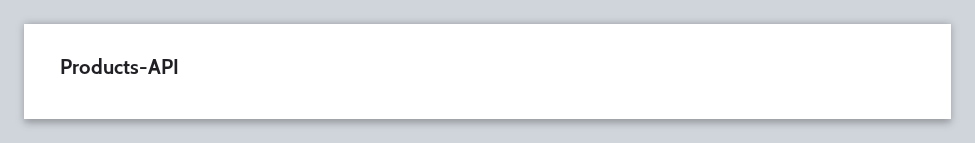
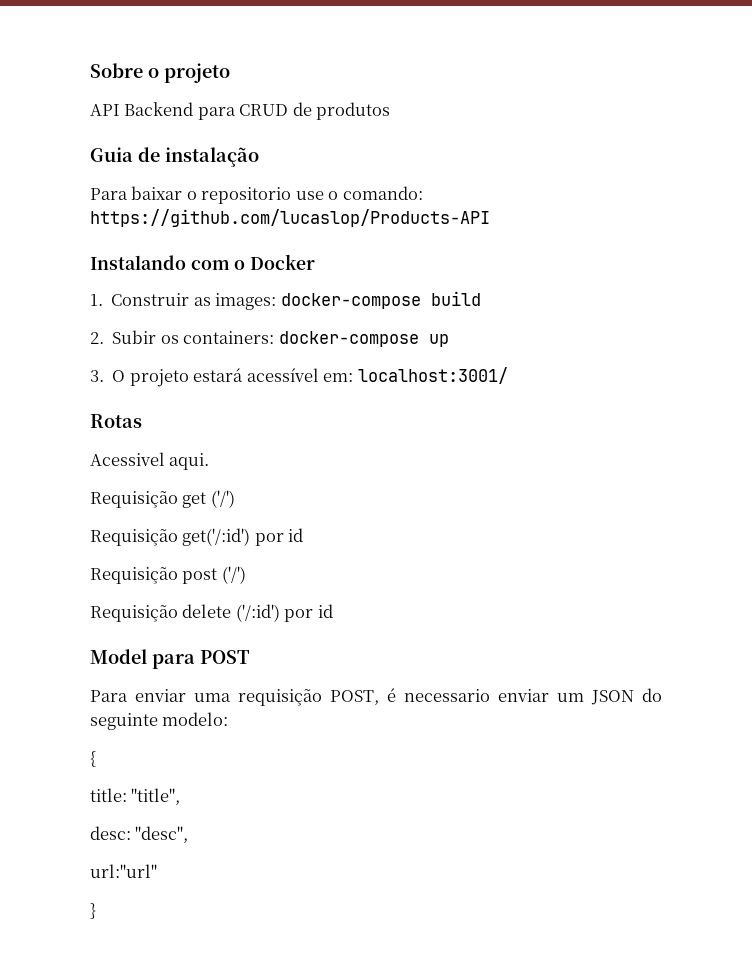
[60,58,179,74] Products-API -> [90,63,230,83] [90,102,391,120] [90,147,259,167] [90,186,423,204] [90,209,490,227] [90,254,316,270] [90,291,481,310] [90,330,449,347] [90,367,508,387] [90,414,142,428] [90,452,210,470] [90,490,235,508] [90,528,304,546] [90,566,246,584] [90,604,333,622] [90,649,250,669] [90,688,662,706] [90,712,229,730] [90,751,96,767] [90,788,181,805] [90,826,189,843] [90,864,157,878] [90,903,96,919] Sobre o projeto // API Backend para CRUD de produtos // Guia de instalação // Para baixar o repositorio use o comando: https://github.com/lucaslop/Products-API // Instalando com o Docker // 1. Construir as images: docker-compose build // 2. Subir os containers: docker-compose up // 3. O projeto estará acessível em: localhost:3001/ // Rotas // Acessivel aqui. // Requisição get ('/') // Requisição get('/:id') por id // Requisição post ('/') // Requisição delete ('/:id') por id // Model para POST // Para enviar uma requisição POST, é necessario enviar um JSON do seguinte modelo: // { // title: "title", // desc: "desc", // url:"url" // }

